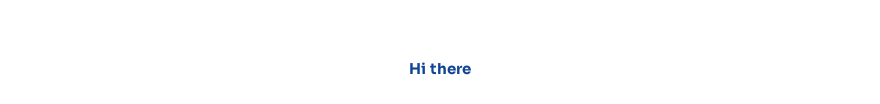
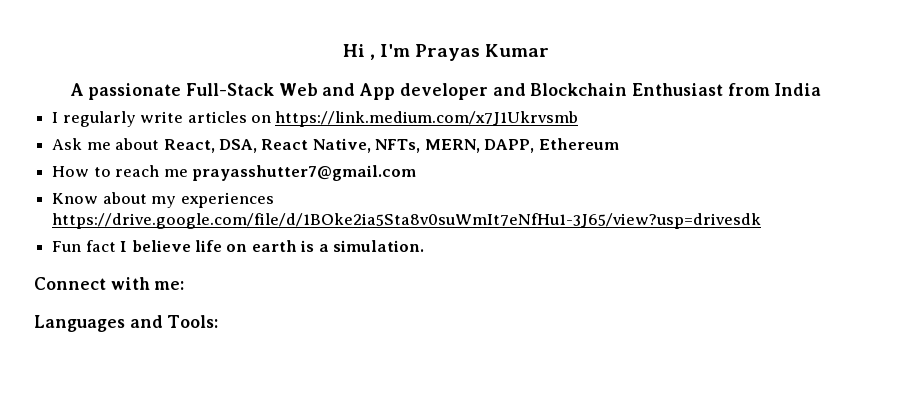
[430,63,472,75] there -> [369,44,550,61] [69,83,822,100] [52,111,579,127] [52,138,619,153] [52,165,416,181] [52,192,274,208] [52,213,762,229] [52,240,425,252] [34,277,185,290] [34,315,219,332] , I'm Prayas Kumar // A passionate Full-Stack Web and App developer and Blockchain Enthusiast from India // I regularly write articles on https://link.medium.com/x7J1Ukrvsmb // Ask me about React, DSA, React Native, NFTs, MERN, DAPP, Ethereum // How to reach me prayasshutter7@gmail.com // Know about my experiences https://drive.google.com/file/d/1BOke2ia5Sta8v0suWmIt7eNfHu1-3J65/view?usp=drivesdk // Fun fact I believe life on earth is a simulation. // Connect with me: // Languages and Tools:

